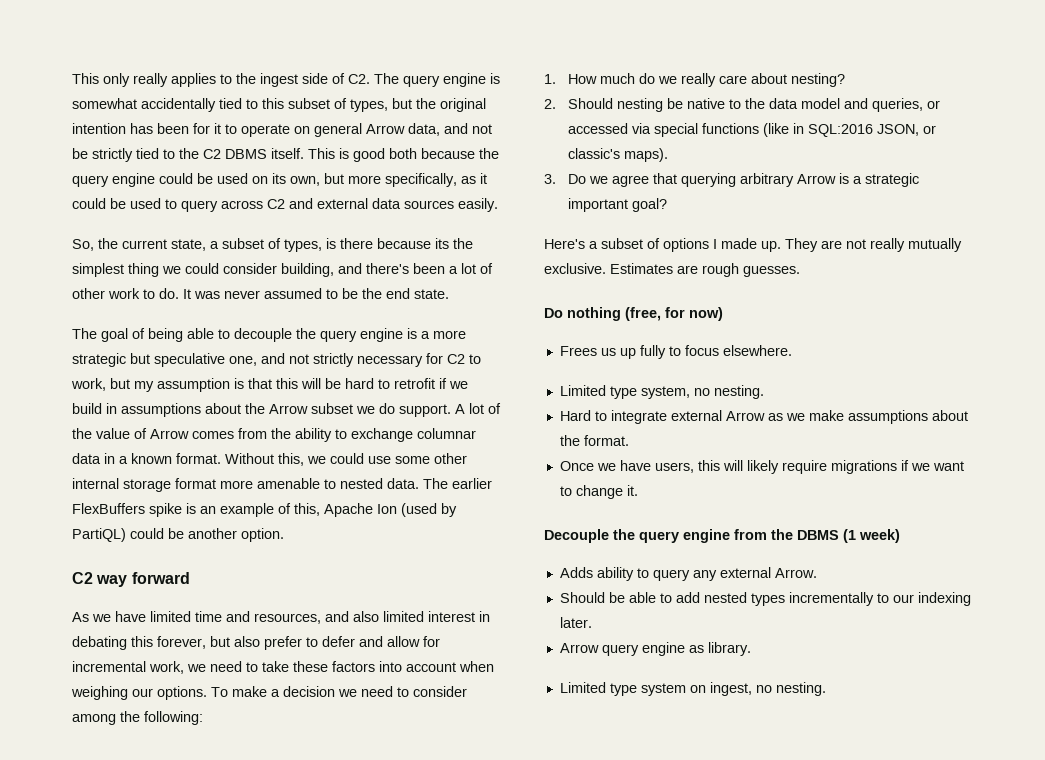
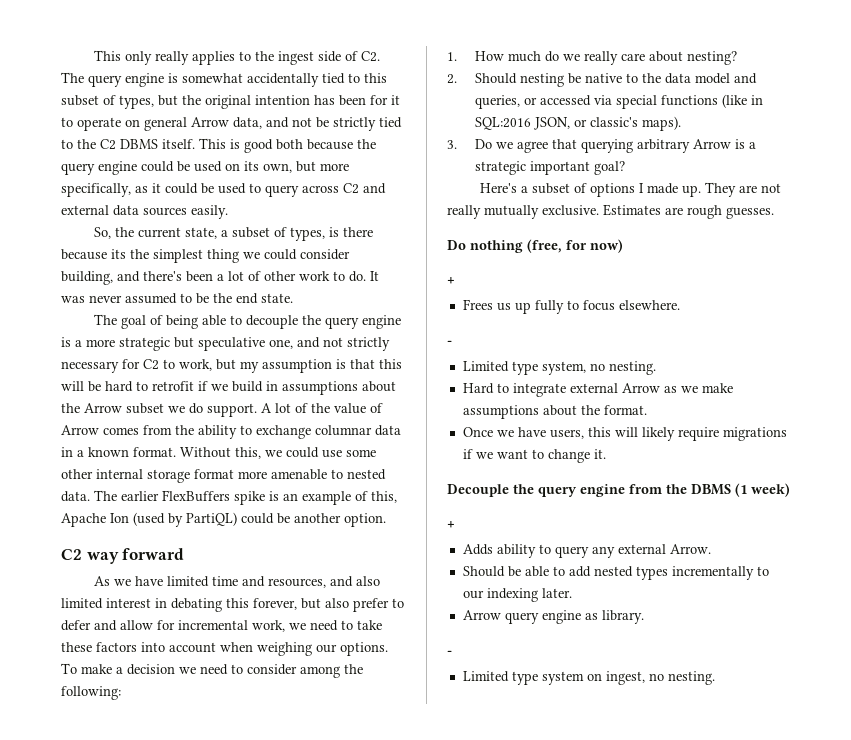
(723, 314) none -> [447,277,455,284] // +
(792, 350) none -> [447,340,452,345] // -
(900, 536) none -> [447,521,455,528] // +
(751, 649) none -> [447,650,452,655] // -

